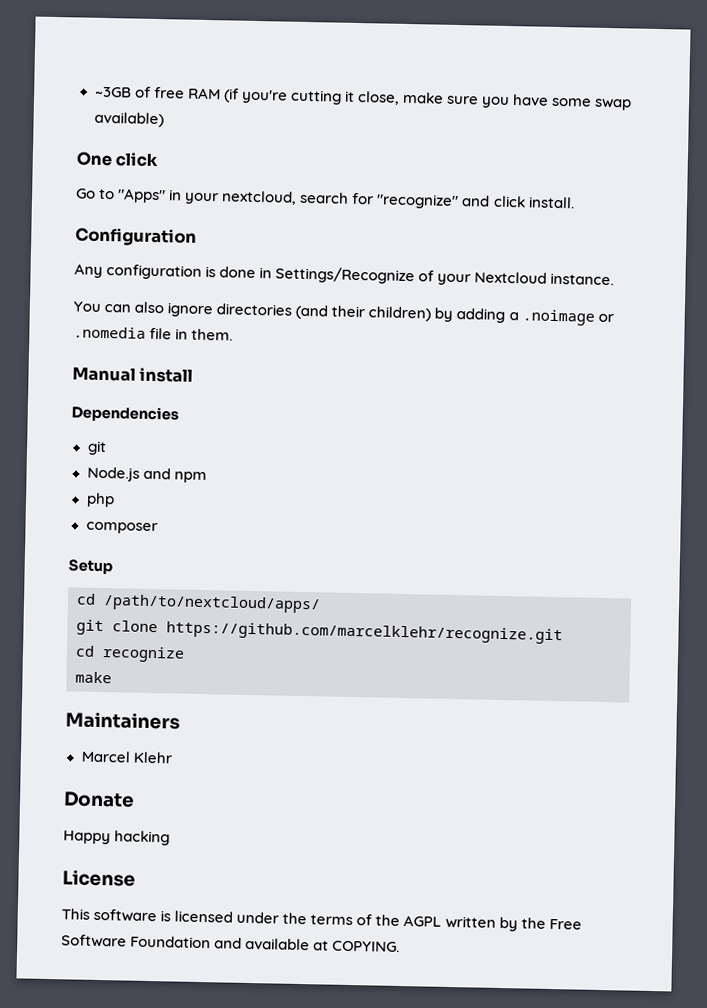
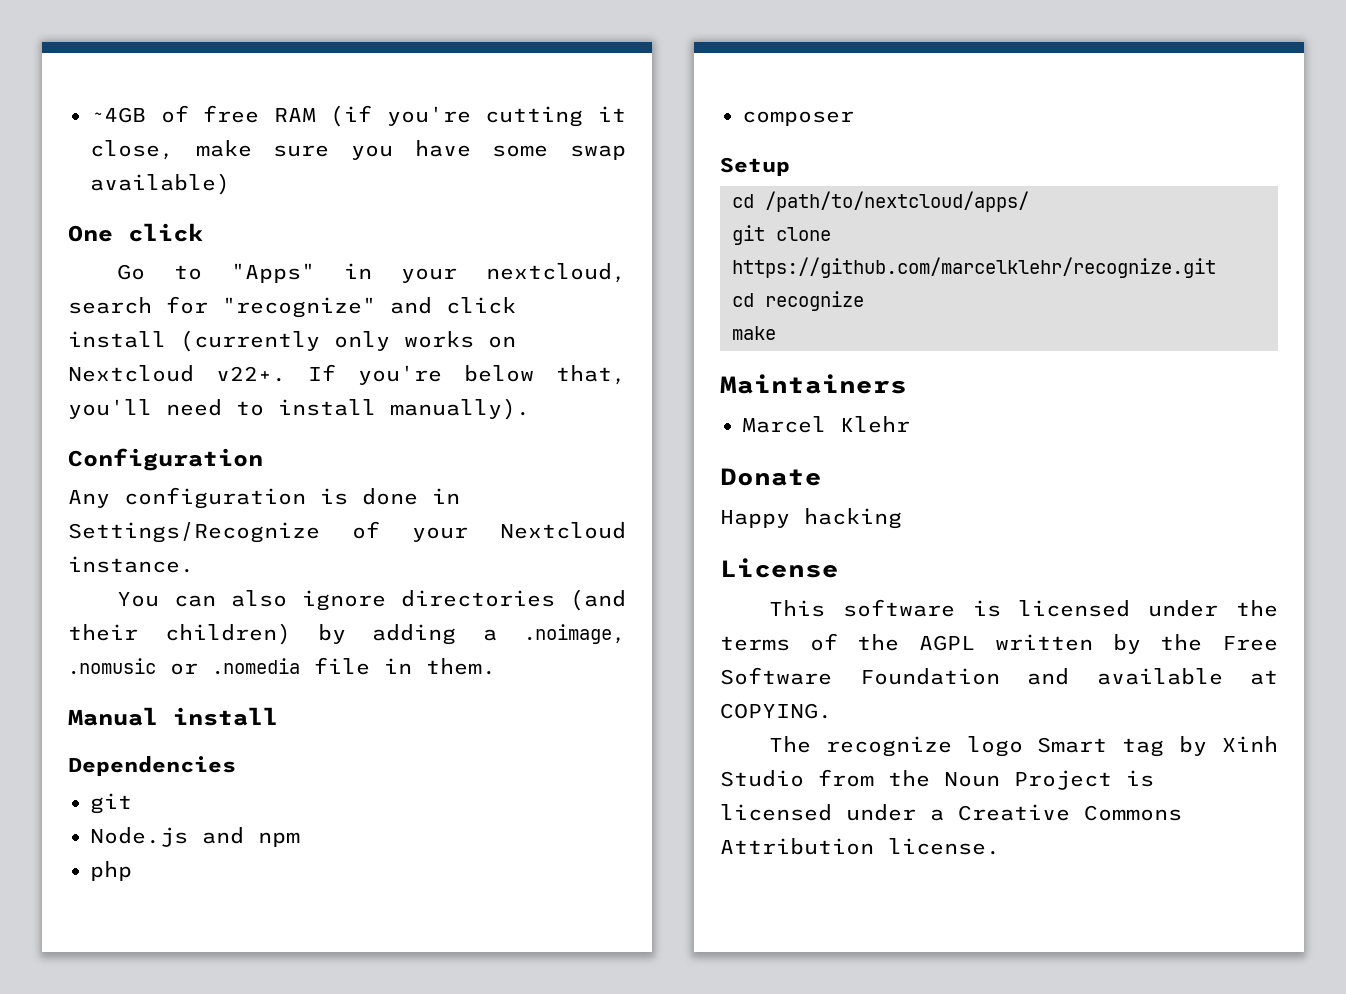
[94,86,132,98] ~3GB -> [90,107,146,123] ~4GB
[527,196,575,209] install. -> [68,330,516,352] [68,364,626,385] [68,398,530,420] install (currently only works on Nextcloud v22+. If you're below that, you'll need to install manually).
[521,309,595,326] .noimage -> [524,624,626,644] [68,658,156,674] .noimage, .nomusic
(401, 946) none -> [768,736,1278,757] [720,769,1154,790] [720,804,1182,821] [720,838,1000,855] // The recognize logo Smart tag by Xinh Studio from the Noun Project is licensed under a Creative Commons Attribution license.

